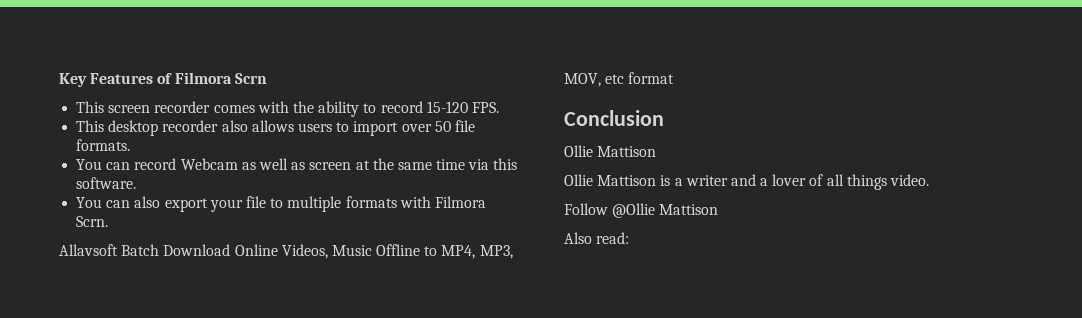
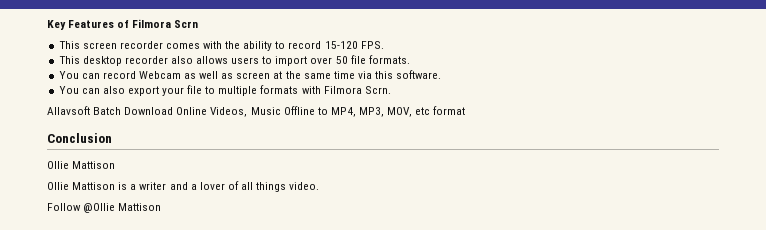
[564,232,630,244] // Also read: -> (162, 207) none

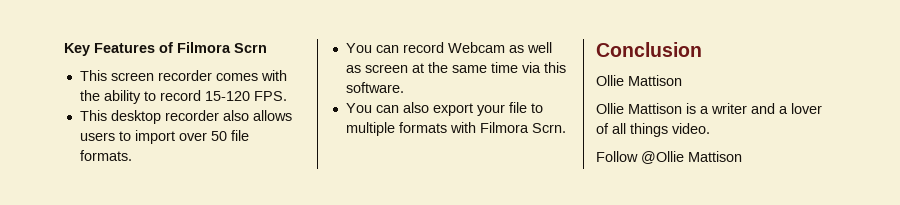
[47,106,466,117] // Allavsoft Batch Download Online Videos, Music Offline to MP4, MP3, MOV, etc format -> (566, 128) none

